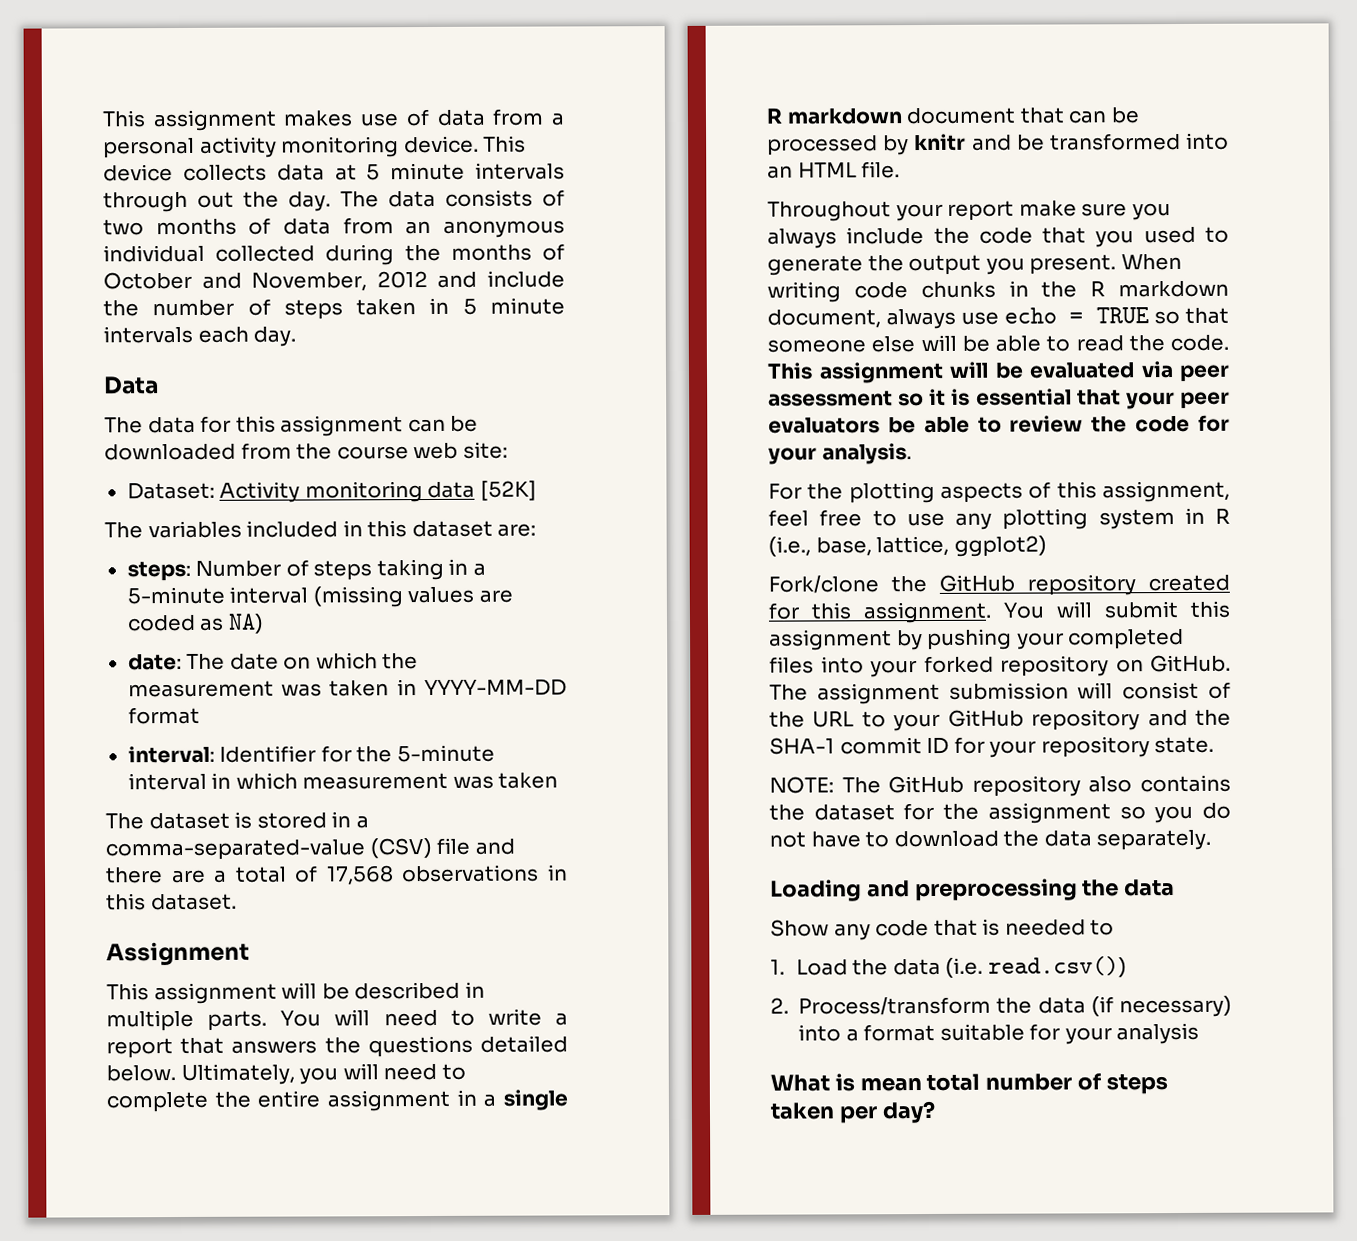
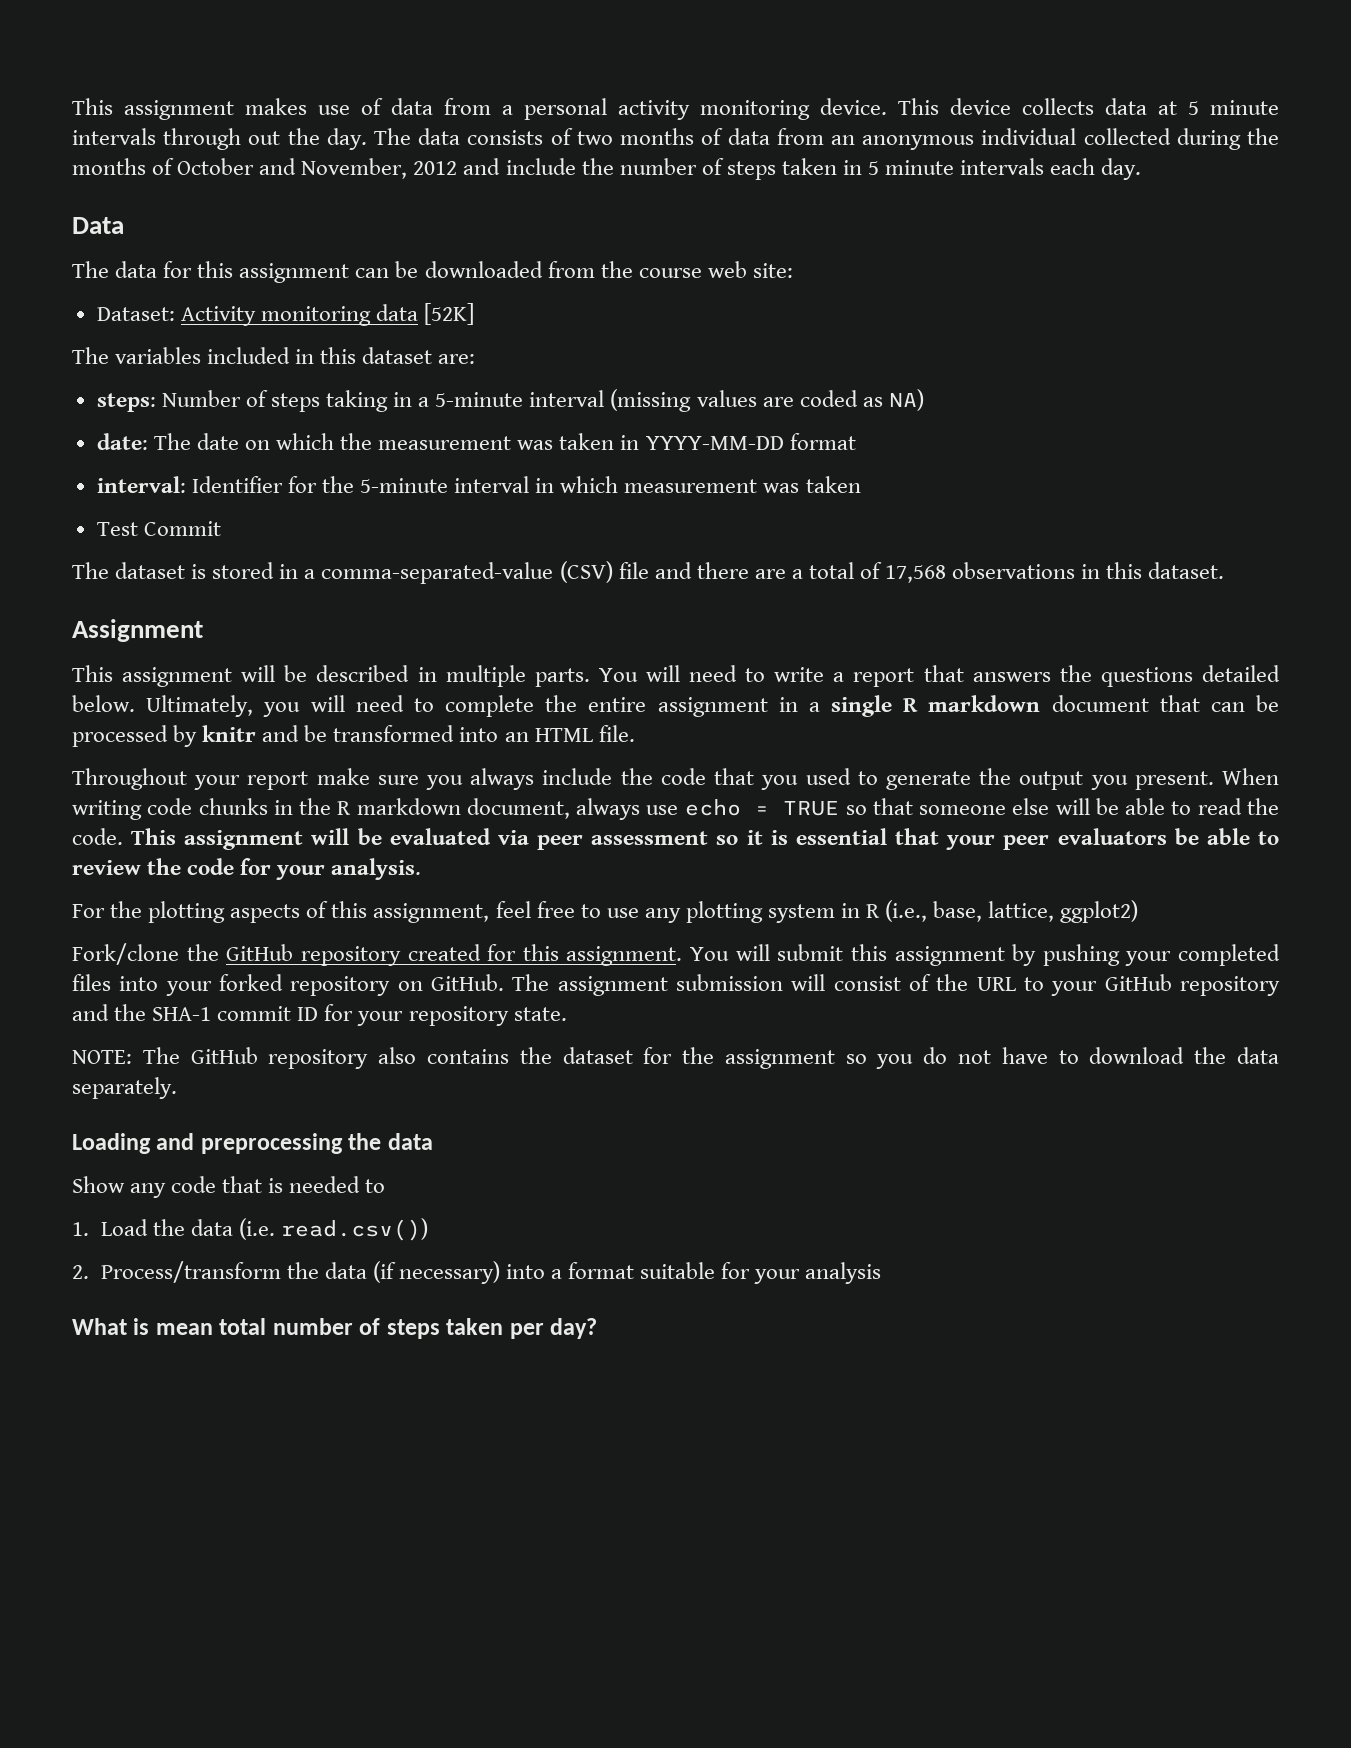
(559, 780) none -> [96,521,221,536] // Test Commit

